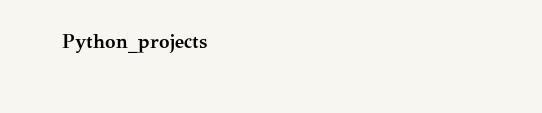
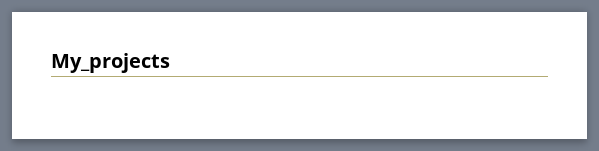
[62,34,207,53] Python_projects -> [51,53,170,73] My_projects

